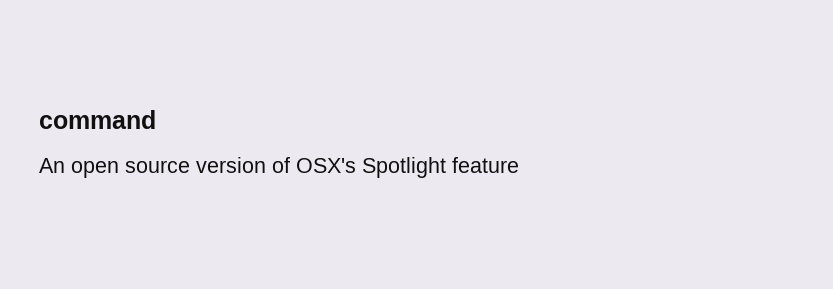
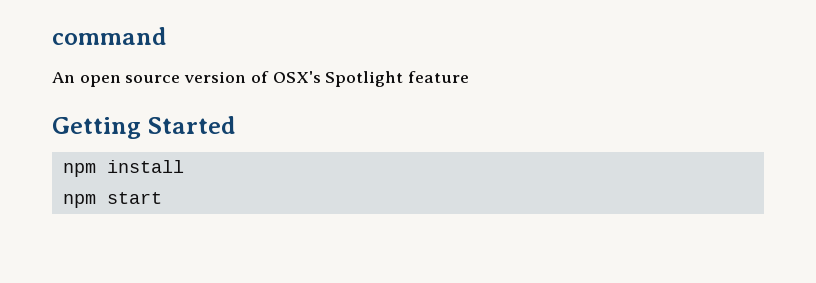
(519, 165) none -> [52,116,235,139] [62,160,184,177] [62,192,162,208] // Getting Started // npm install // npm start

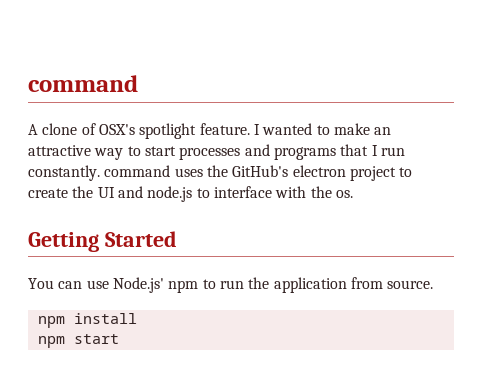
[52,71,470,87] [52,116,235,139] An open source version of OSX's Spotlight feature // Getting Started -> [28,123,392,139] [28,144,405,160] [28,165,413,181] [28,186,353,202] [28,231,177,252] [28,277,434,293] A clone of OSX's spotlight feature. I wanted to make an attractive way to start processes and programs that I run constantly. command uses the GitHub's electron project to create the UI and node.js to interface with the os. // Getting Started // You can use Node.js' npm to run the application from source.

